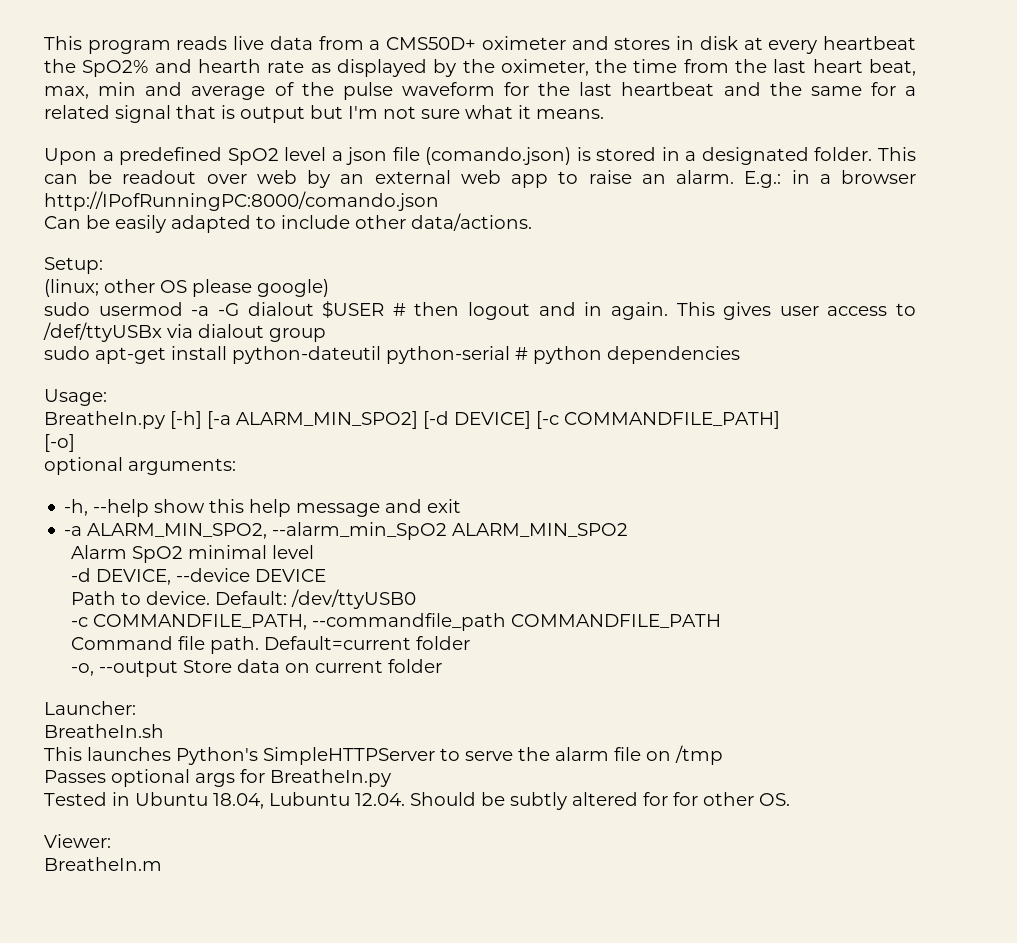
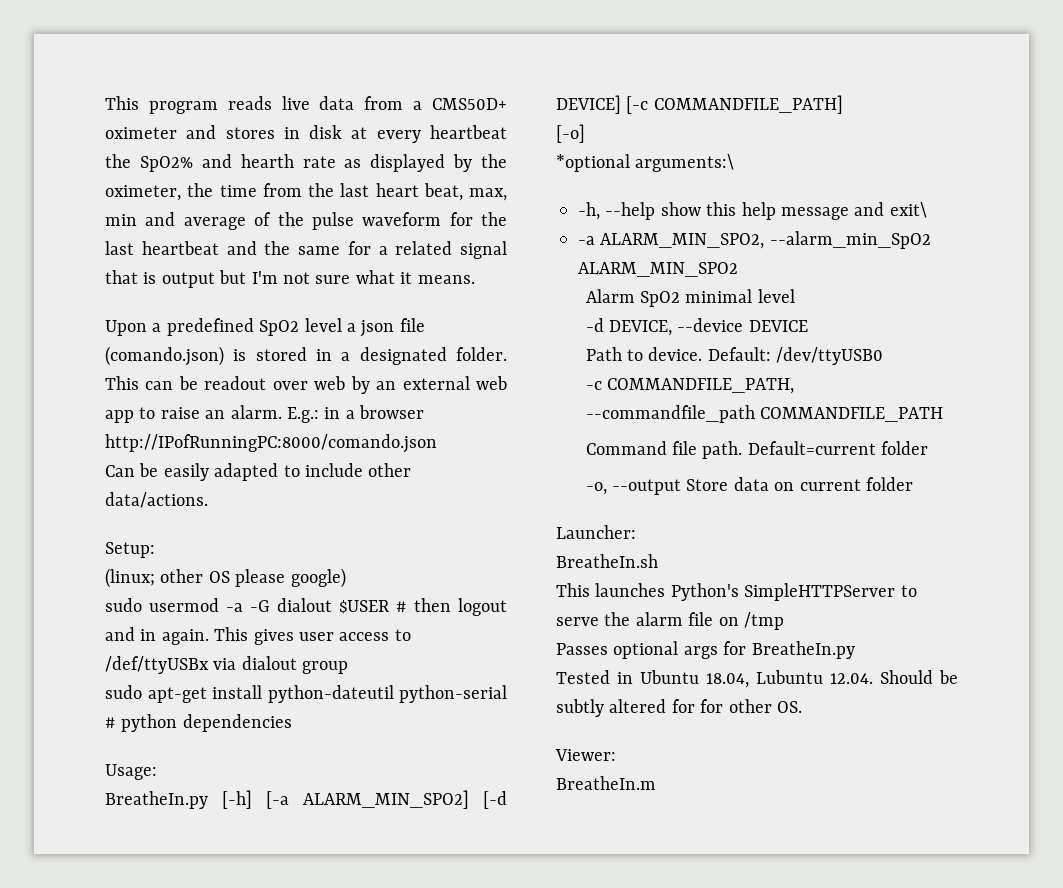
[44,457,236,475] optional arguments: -> [556,154,735,172] *optional arguments:\
[427,499,462,513] exit -> [889,202,927,218] exit\

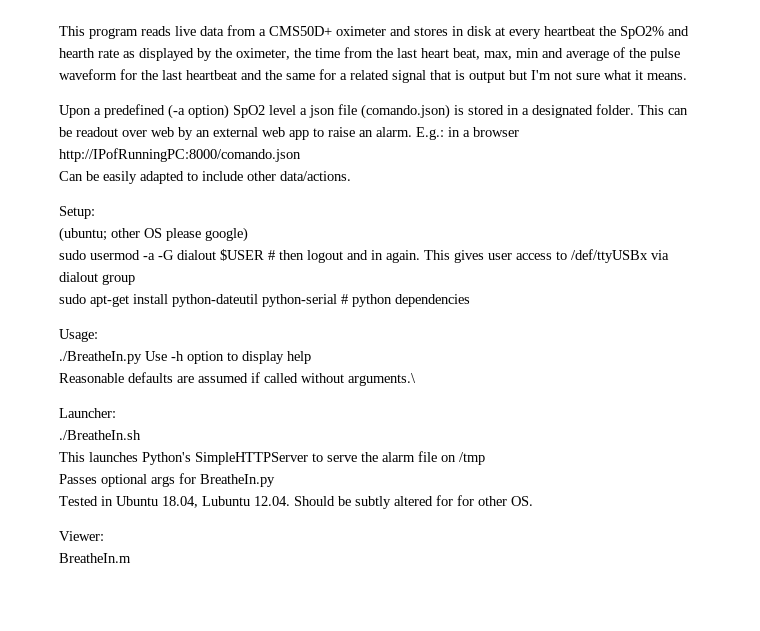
(254, 327) none -> [168,104,229,119] (-a option)
[105,568,155,588] (linux; -> [59,227,107,242] (ubuntu;
[105,790,507,809] [556,95,843,114] [556,124,585,143] [556,154,735,172] [578,202,927,220] [578,231,931,249] [578,262,738,277] [585,289,795,307] [585,318,808,336] [585,347,884,365] [585,378,795,394] [585,405,944,423] [585,441,929,459] [585,477,914,495] BreatheIn.py [-h] [-a ALARM_MIN_SPO2] [-d DEVICE] [-c COMMANDFILE_PATH] // [-o] // *optional arguments:\ // -h, --help show this help message and exit\ // -a ALARM_MIN_SPO2, --alarm_min_SpO2 ALARM_MIN_SPO2 // Alarm SpO2 minimal level // -d DEVICE, --device DEVICE // Path to device. Default: /dev/ttyUSB0 // -c COMMANDFILE_PATH, --commandfile_path COMMANDFILE_PATH // Command file path. Default=current folder // -o, --output Store data on current folder -> [59,351,311,364] [59,372,416,386] ./BreatheIn.py Use -h option to display help // Reasonable defaults are assumed if called without arguments.\
[556,554,658,568] BreatheIn.sh -> [59,430,141,440] ./BreatheIn.sh

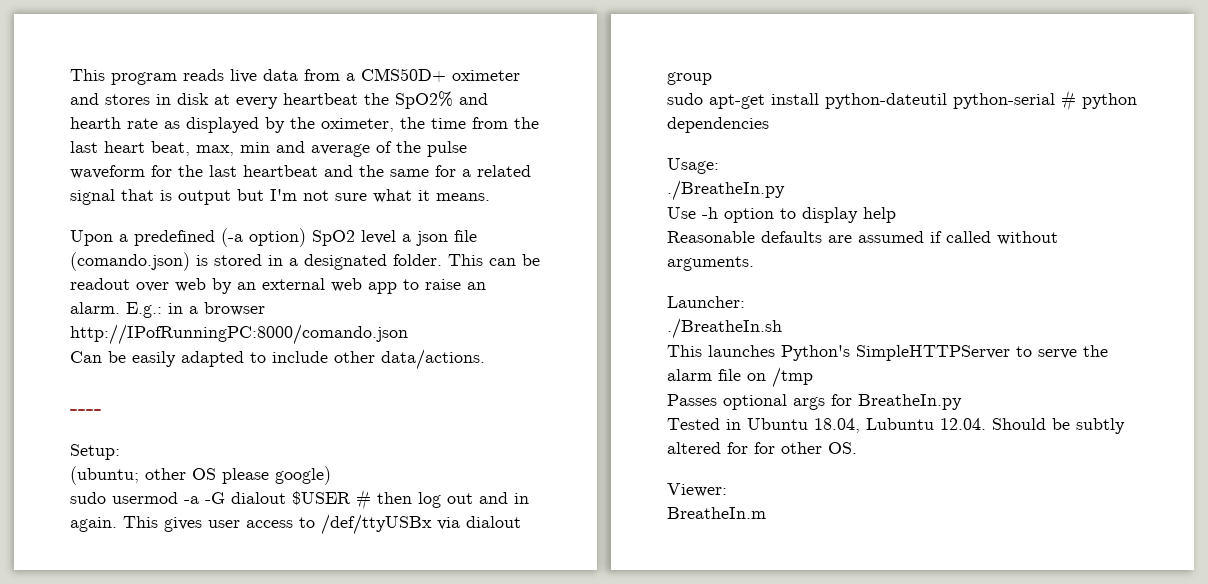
(351, 176) none -> [70,409,102,415] // ----
[307,250,343,263] logout -> [418,492,473,508] log out
(142, 357) none -> (785, 190) //
[348,373,416,386] arguments.\ -> [667,256,754,271] arguments.

